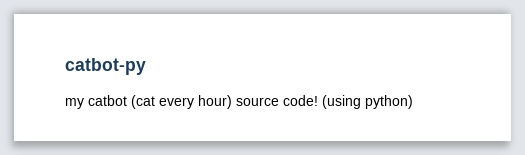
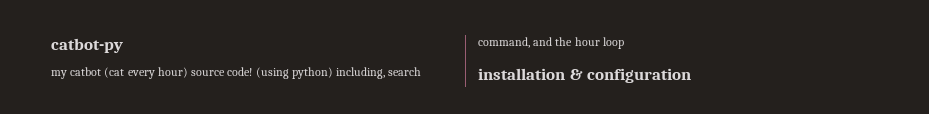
(413, 102) none -> [336,67,422,79] [478,37,624,49] [478,68,692,83] including, search command, and the hour loop // installation & configuration

